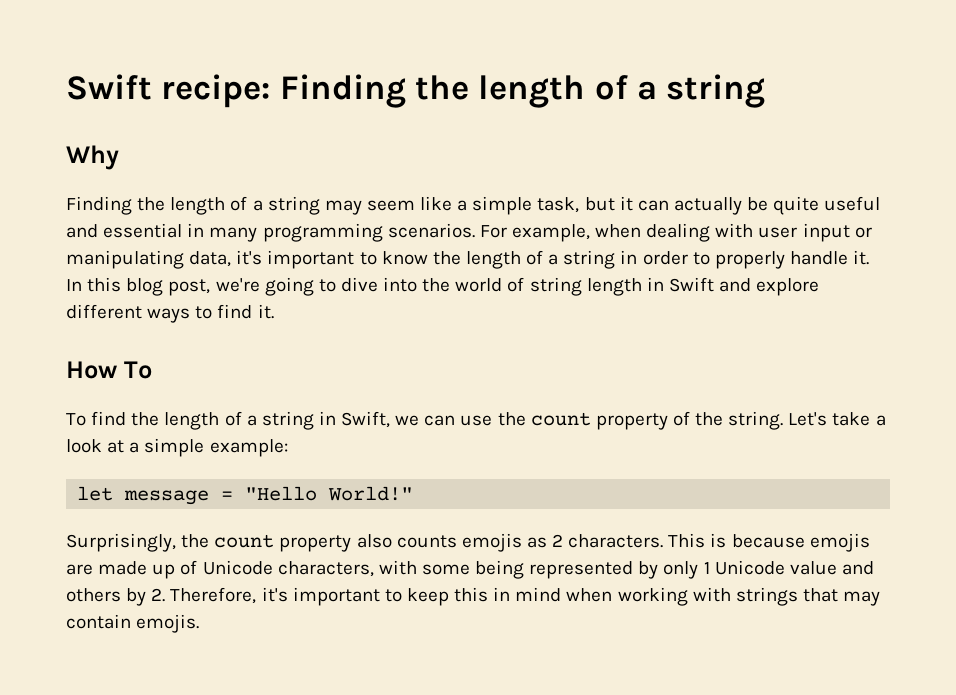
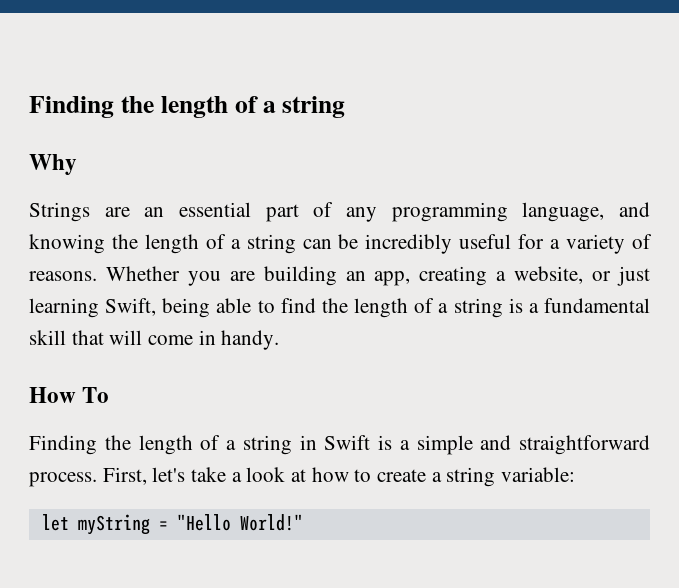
[66,74,271,108] Swift recipe: -> (29, 107) none
[66,196,881,215] [66,223,872,242] [66,250,870,269] [66,277,820,296] [66,304,274,323] [66,361,152,379] [66,411,886,430] [66,438,288,457] // Finding the length of a string may seem like a simple task, but it can actually be quite useful and essential in many programming scenarios. For example, when dealing with user input or manipulating data, it's important to know the length of a string in order to properly handle it. In this blog post, we're going to dive into the world of string length in Swift and explore different ways to find it. // How To // To find the length of a string in Swift, we can use the count property of the string. Let's take a look at a simple example: -> [29,202,650,222] [29,234,652,254] [29,266,650,286] [29,298,650,318] [29,330,280,350] [29,387,110,403] [29,435,650,455] [29,467,576,487] // Strings are an essential part of any programming language, and knowing the length of a string can be incredibly useful for a variety of reasons. Whether you are building an app, creating a website, or just learning Swift, being able to find the length of a string is a fundamental skill that will come in handy. // How To // Finding the length of a string in Swift is a simple and straightforward process. First, let's take a look at how to create a string variable:
[124,490,210,505] message -> [77,514,150,535] myString
[66,533,870,552] [66,560,874,579] [66,587,881,606] [66,614,200,633] // Surprisingly, the count property also counts emojis as 2 characters. This is because emojis are made up of Unicode characters, with some being represented by only 1 Unicode value and others by 2. Therefore, it's important to keep this in mind when working with strings that may contain emojis. -> (303, 522) none

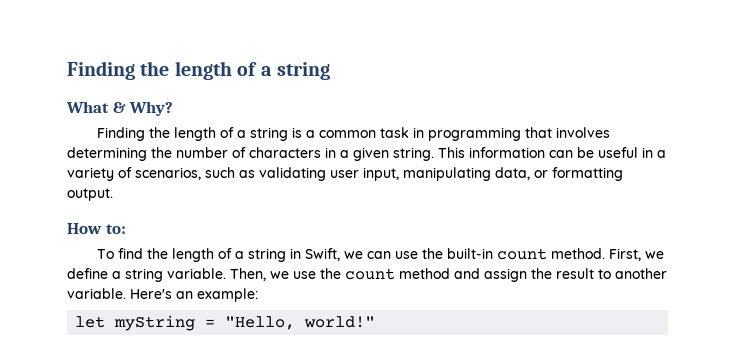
[29,154,77,175] [29,202,650,222] [29,234,652,254] [29,266,650,286] [29,298,316,318] Why // Strings are an essential part of any programming language, and knowing the length of a string can be incredibly useful for a variety of reasons. Whether you are building an app, creating a website, or just learning Swift, being able to find -> [66,101,174,116] [97,127,146,141] What & Why? // Finding
[543,298,650,313] [29,330,280,350] fundamental skill that will come in handy. -> [319,127,611,141] [67,147,666,161] [67,167,623,181] [67,188,113,201] common task in programming that involves determining the number of characters in a given string. This information can be useful in a variety of scenarios, such as validating user input, manipulating data, or formatting output.
(76, 395) none -> [105,224,126,234] to: //
[29,435,97,455] // Finding -> [118,248,144,259] find
[324,435,650,455] [29,467,576,487] Swift is a simple and straightforward process. First, let's take a look at how to create a string variable: -> [305,248,665,261] [67,268,667,282] [67,288,258,302] Swift, we can use the built-in count method. First, we define a string variable. Then, we use the count method and assign the result to another variable. Here's an example:
[176,514,303,531] "Hello World!" -> [225,316,376,330] "Hello, world!"

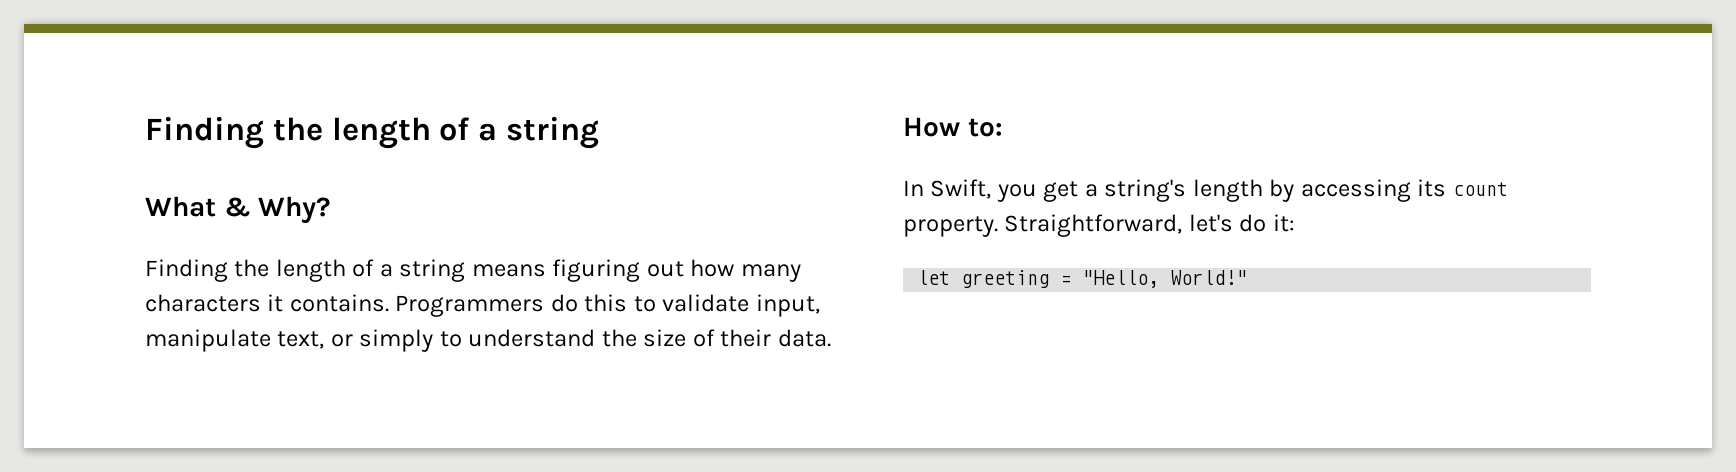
[292,127,611,141] [67,147,666,161] [67,167,623,181] [67,188,113,201] [67,223,126,234] [97,248,665,262] [67,268,667,282] [67,288,258,302] is a common task in programming that involves determining the number of characters in a given string. This information can be useful in a variety of scenarios, such as validating user input, manipulating data, or formatting output. // How to: // To find the length of a string in Swift, we can use the built-in count method. First, we define a string variable. Then, we use the count method and assign the result to another variable. Here's an example: -> [471,259,801,282] [145,294,820,317] [145,329,831,352] [903,117,1003,137] [903,179,1508,202] [903,214,1295,237] means figuring out how many characters it contains. Programmers do this to validate input, manipulate text, or simply to understand the size of their data. // How to: // In Swift, you get a string's length by accessing its count property. Straightforward, let's do it:
[114,315,196,331] myString -> [961,270,1050,288] greeting
[304,316,376,328] world!" -> [1170,270,1248,285] World!"

